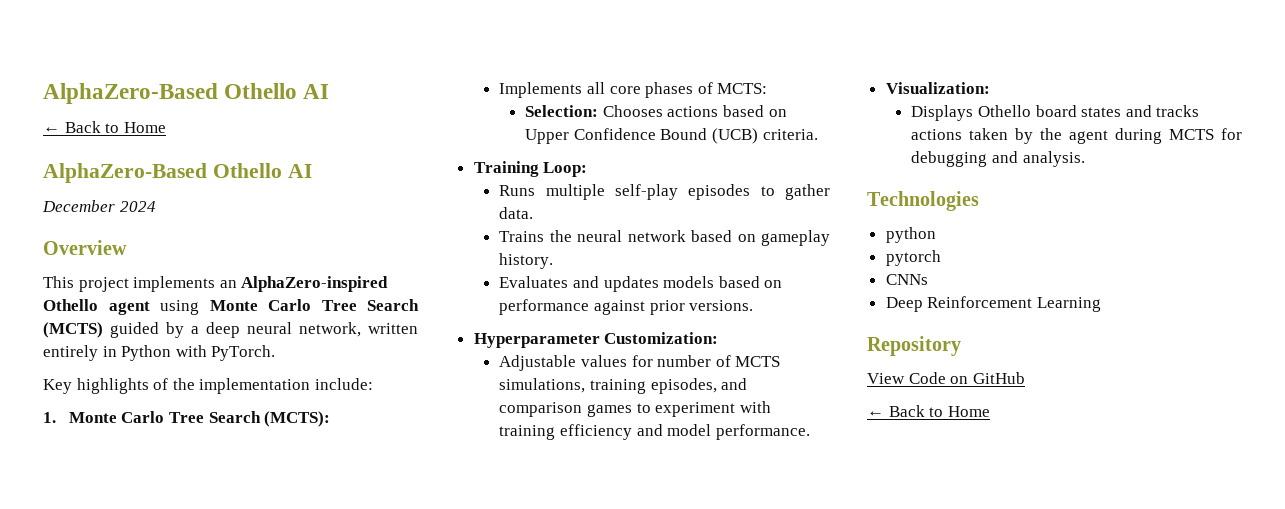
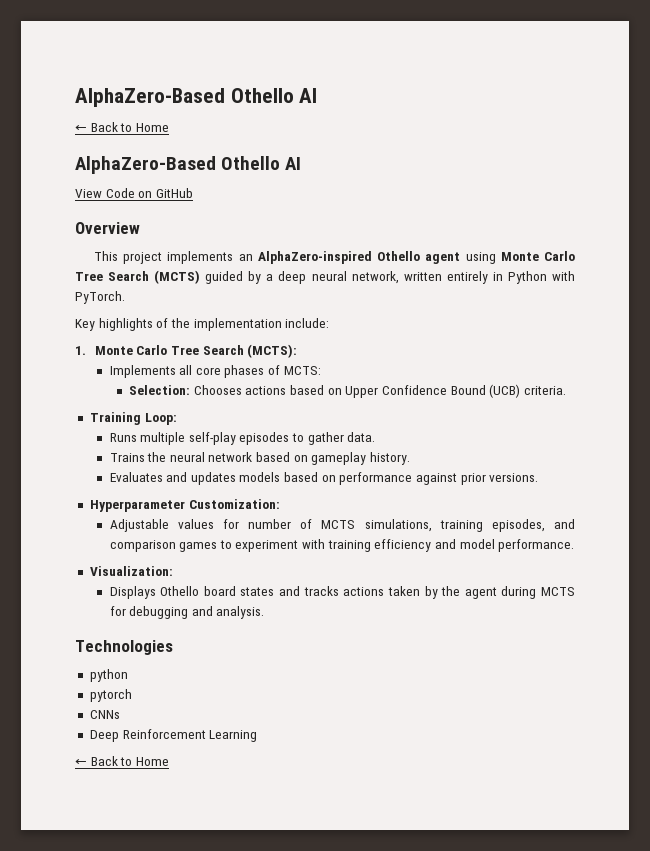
[42,200,156,212] December 2024 -> [75,188,193,198] View Code on GitHub
[867,336,961,356] [867,372,1025,384] // Repository // View Code on GitHub -> (258, 736) none

